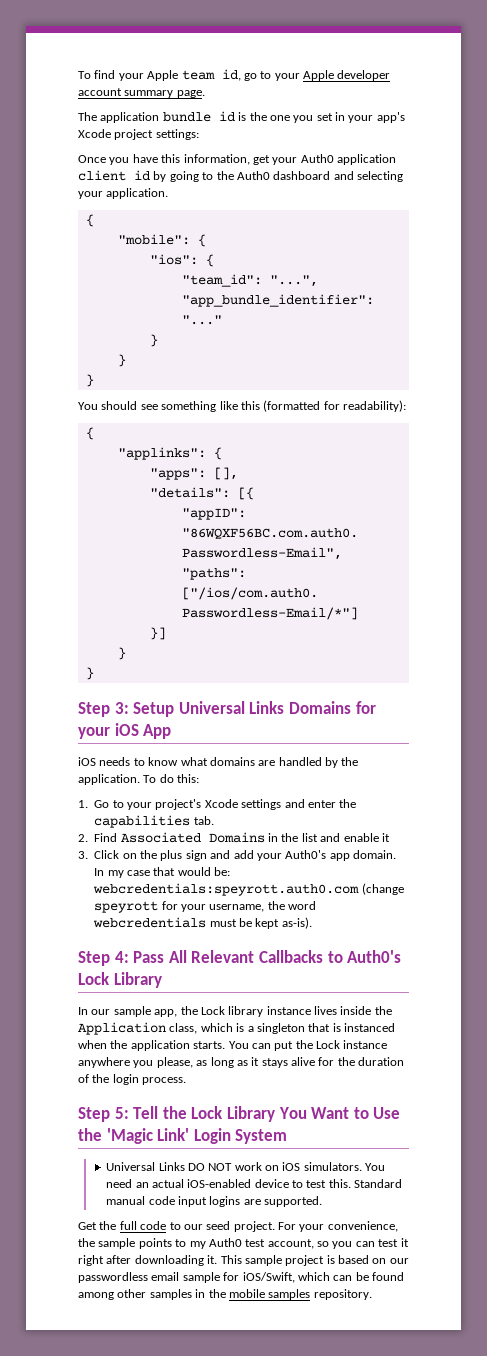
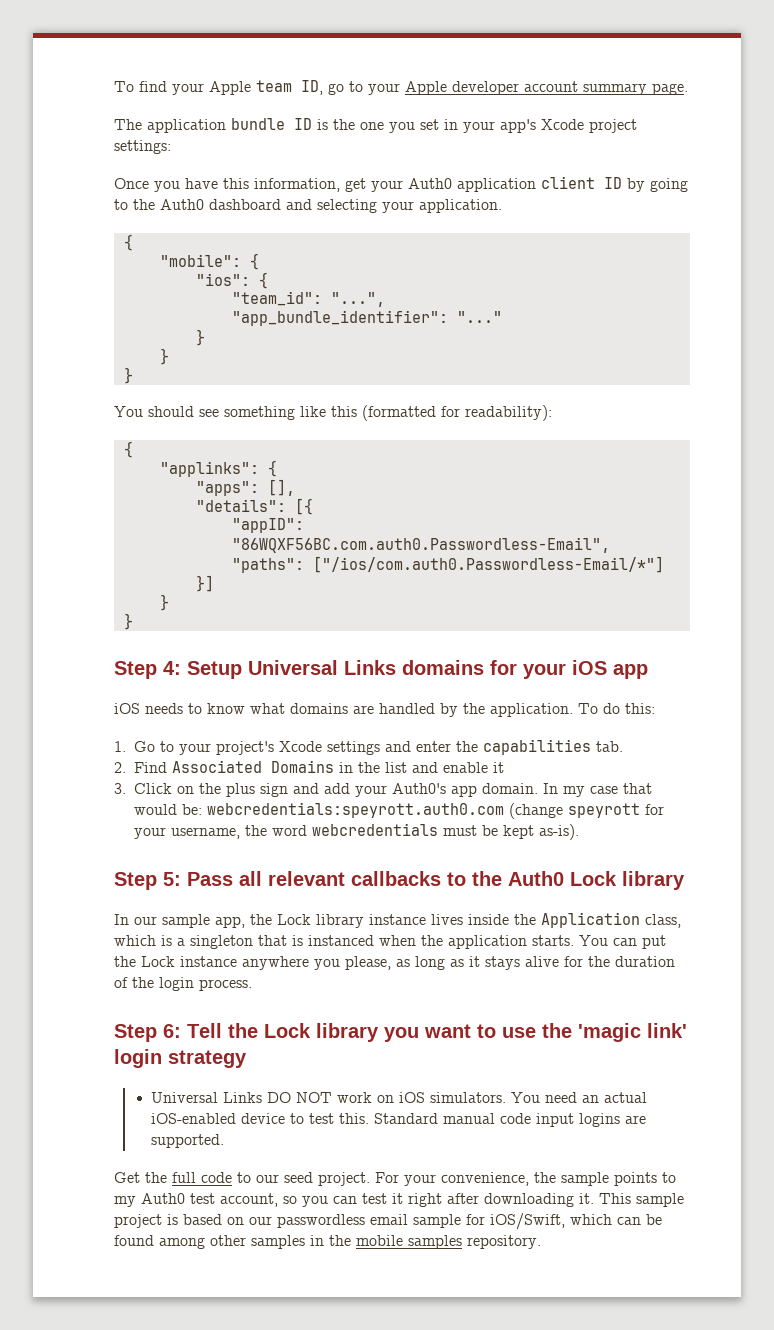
[221,69,241,81] id, -> [301,80,323,95] ID,
[218,111,235,122] id -> [294,118,312,130] ID
[134,170,150,181] id -> [604,177,622,189] ID
[114,702,129,714] 3: -> [163,661,181,675] 4:
[288,701,351,714] Domains -> [402,660,484,675] domains
[143,724,172,739] App -> [613,664,648,679] app
[114,950,402,963] [78,972,162,988] 4: Pass All Relevant Callbacks to Auth0's Lock Library -> [163,871,685,890] 5: Pass all relevant callbacks to the Auth0 Lock library
[114,1107,129,1119] 5: -> [163,1024,181,1038] 6:
[226,1106,401,1122] [78,1128,288,1144] Library You Want to Use the 'Magic Link' Login System -> [316,1023,687,1042] [114,1049,247,1068] library you want to use the 'magic link' login strategy

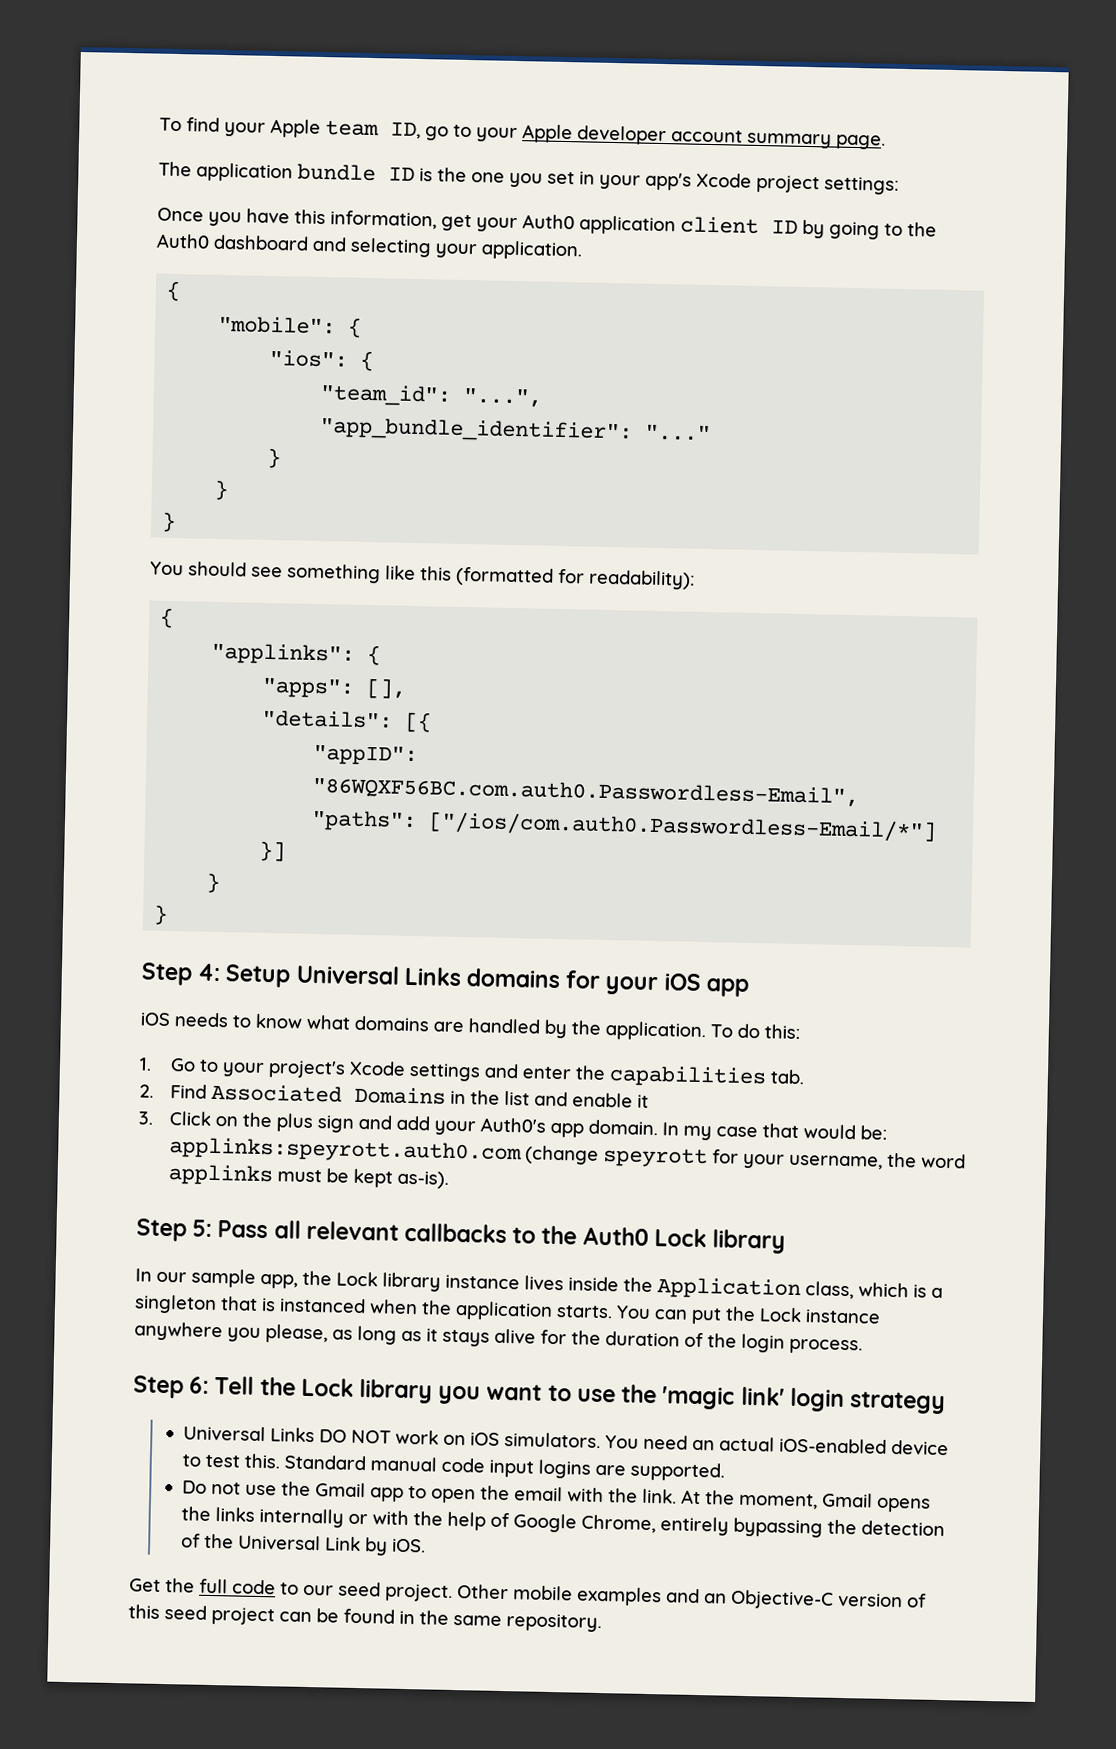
[207,802,504,818] webcredentials:speyrott.auth0.com -> [168,1137,522,1165] applinks:speyrott.auth0.com
[312,823,438,836] webcredentials -> [167,1164,273,1187] applinks
(225, 1141) none -> [181,1480,931,1513] [180,1506,945,1538] [180,1533,426,1556] // Do not use the Gmail app to open the email with the link. At the moment, Gmail opens the links internally or with the help of Google Chrome, entirely bypassing the detection of the Universal Link by iOS.
[375,1172,676,1186] [114,1193,684,1207] [114,1213,662,1230] [114,1235,462,1249] For your convenience, the sample points to my Auth0 test account, so you can test it right after downloading it. This sample project is based on our passwordless email sample for iOS/Swift, which can be found among other samples in the mobile samples -> [457,1584,927,1610] [128,1604,502,1626] Other mobile examples and an Objective-C version of this seed project can be found in the same

